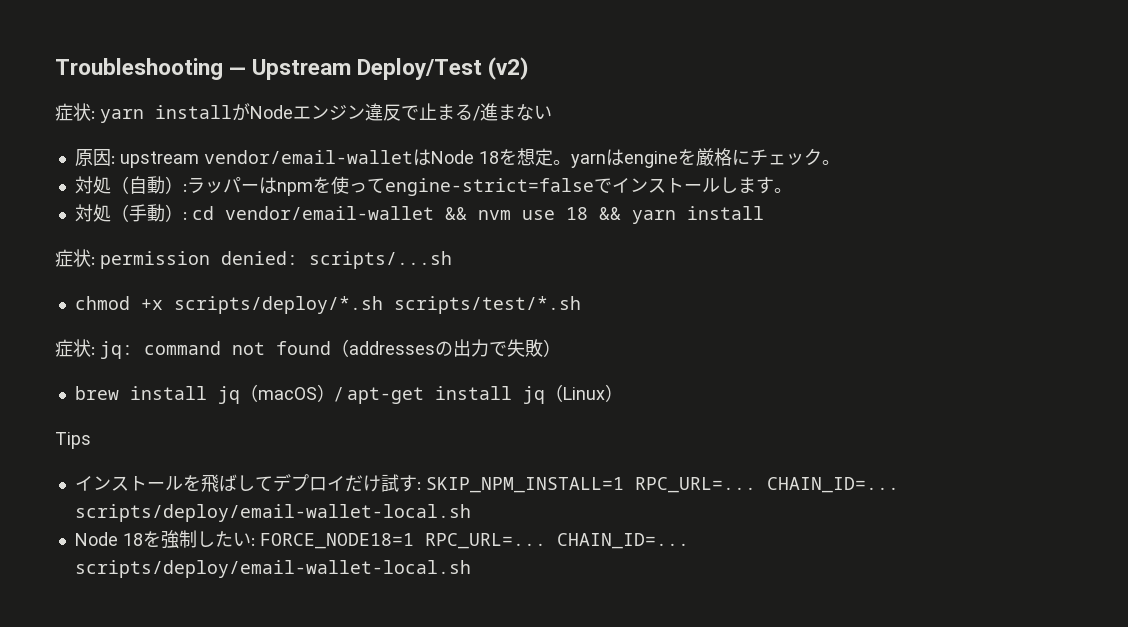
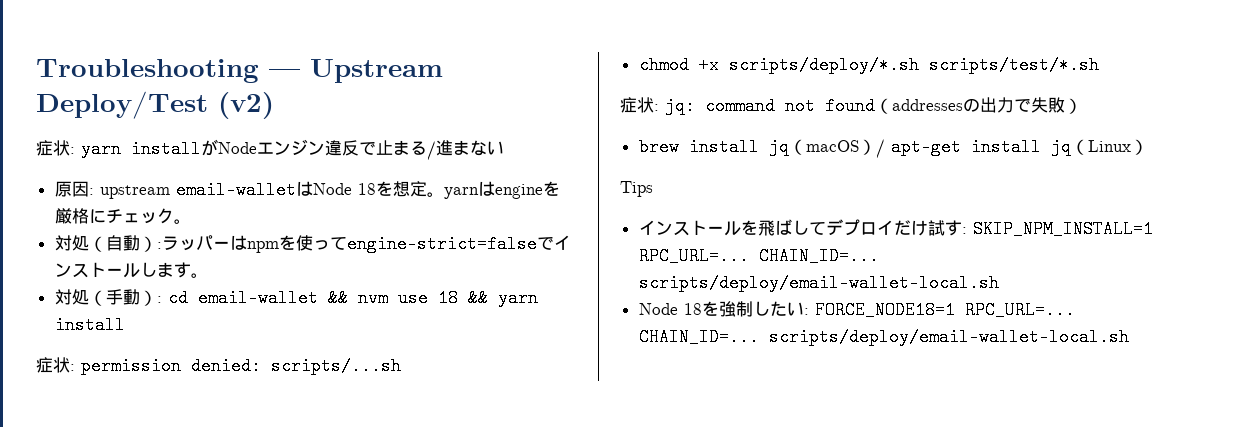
[203,150,413,164] vendor/email-wallet -> [175,181,296,199] email-wallet
[224,206,434,220] vendor/email-wallet -> [197,289,318,307] email-wallet

